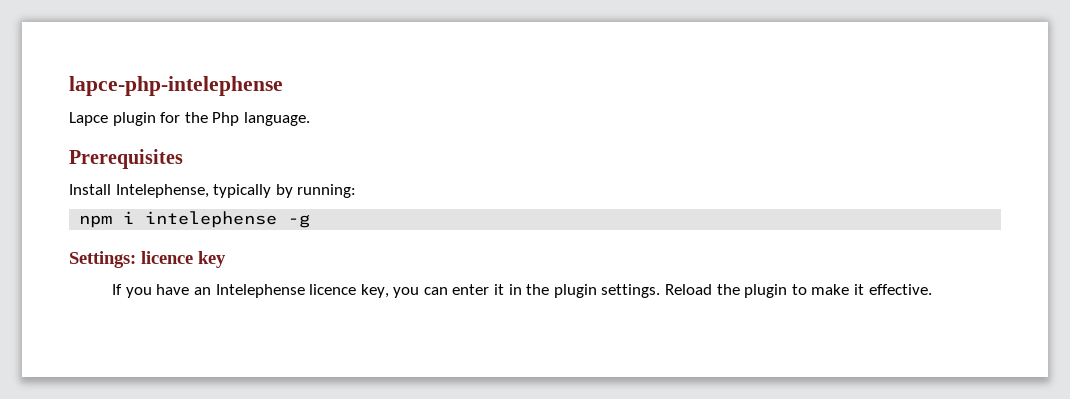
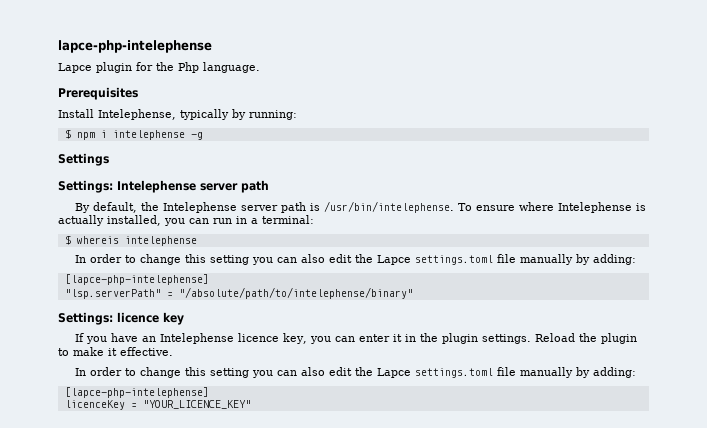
(357, 191) none -> [64,129,71,139] $
(311, 221) none -> [58,153,109,166] [58,180,269,193] [74,201,646,213] [58,215,314,226] [64,235,197,246] [74,254,636,265] [64,274,209,285] [64,287,413,299] // Settings // Settings: Intelephense server path // By default, the Intelephense server path is /usr/bin/intelephense. To ensure where Intelephense is actually installed, you can run in a terminal: // $ whereis intelephense // In order to change this setting you can also edit the Lapce settings.toml file manually by adding: // [lapce-php-intelephense] // "lsp.serverPath" = "/absolute/path/to/intelephense/binary"
(932, 289) none -> [74,367,636,378] [64,387,209,398] [64,400,251,410] // In order to change this setting you can also edit the Lapce settings.toml file manually by adding: // [lapce-php-intelephense] // licenceKey = "YOUR_LICENCE_KEY"

